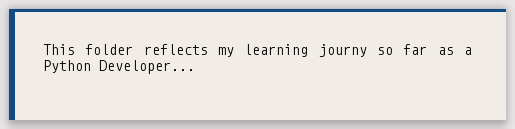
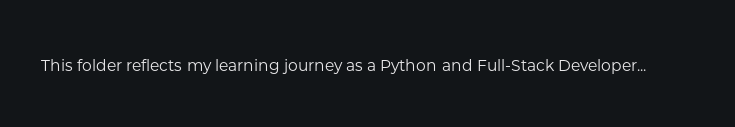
[318,44,428,57] journy so far -> [281,59,343,74] journey
(91, 66) none -> [441,59,555,71] and Full-Stack

